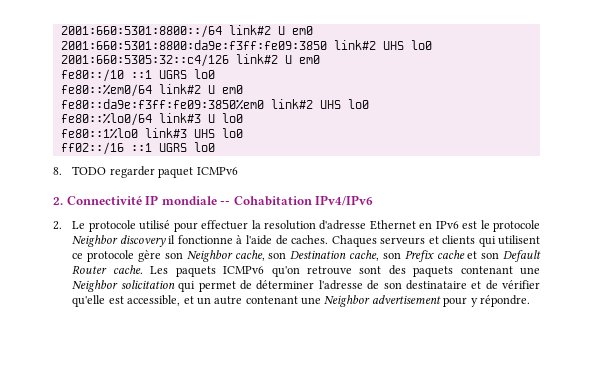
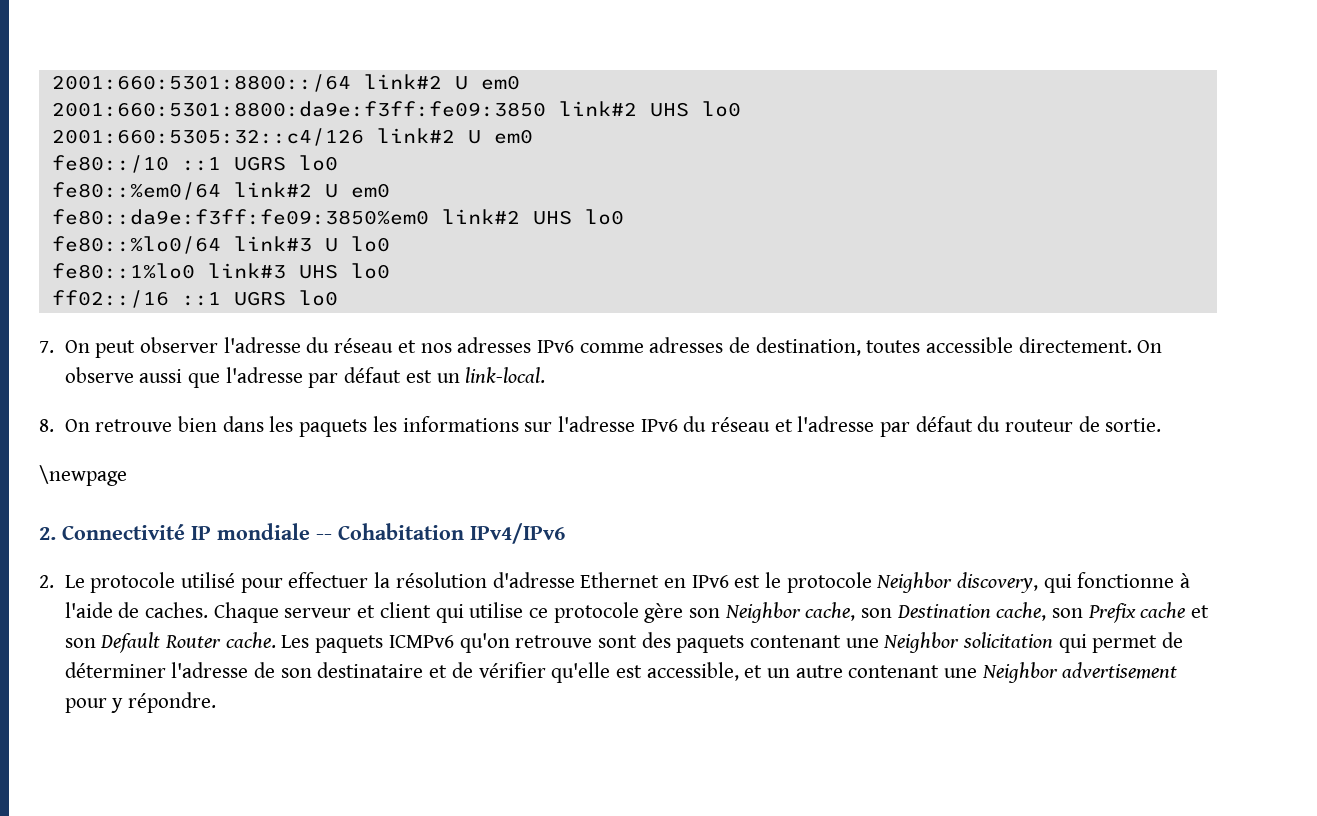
[53,166,238,178] 8. TODO regarder paquet ICMPv6 -> [39,337,1163,358] [64,367,546,388] [39,416,1162,437] [39,465,127,486] 7. On peut observer l'adresse du réseau et nos adresses IPv6 comme adresses de destination, toutes accessible directement. On observe aussi que l'adresse par défaut est un link-local. // 8. On retrouve bien dans les paquets les informations sur l'adresse IPv6 du réseau et l'adresse par défaut du routeur de sortie. // \newpage
[264,220,317,230] resolution -> [395,572,487,588] résolution
[119,235,176,247] discovery il -> [956,572,1072,593] discovery, qui
[331,235,541,247] Chaques serveurs et clients qui utilisent -> [213,602,524,623] Chaque serveur et client qui utilise

